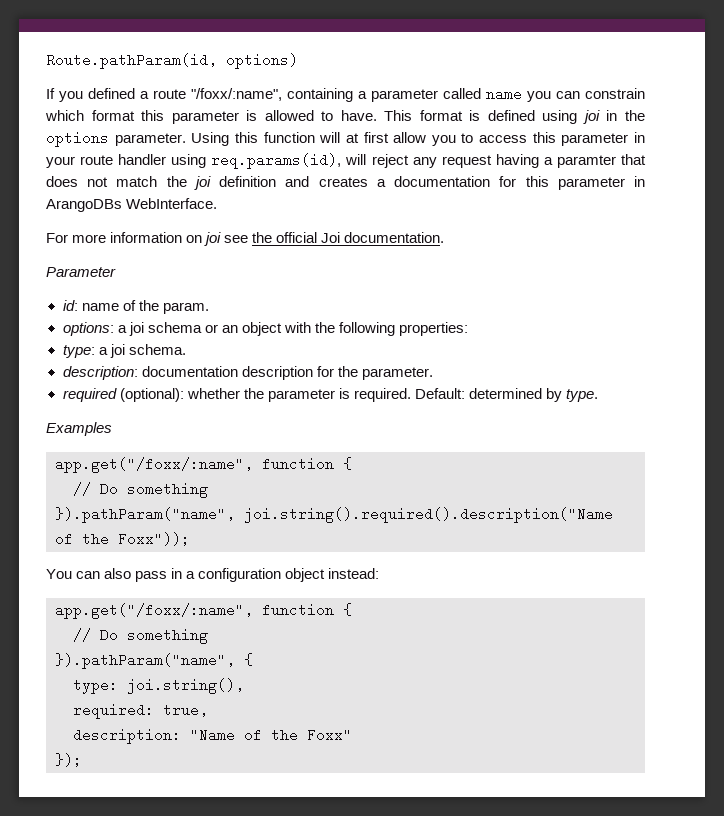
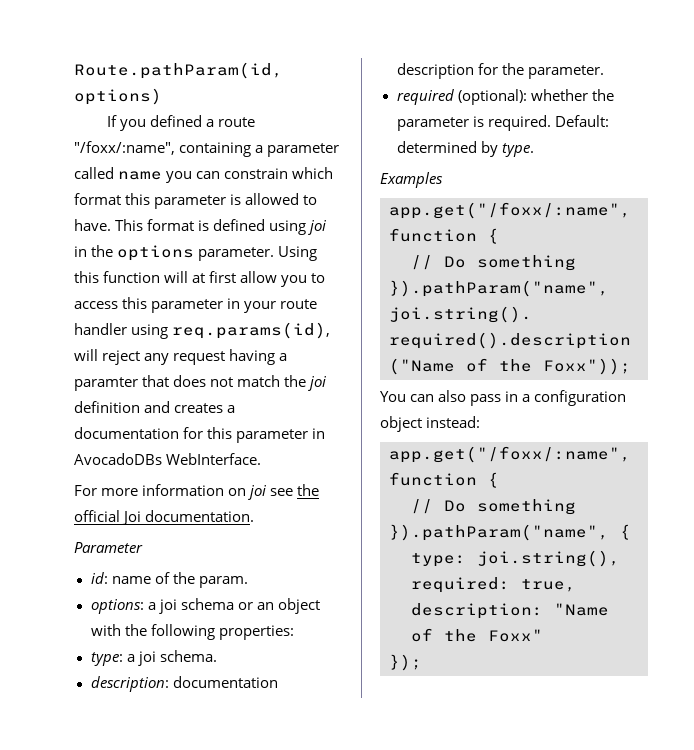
[46,199,122,212] ArangoDBs -> [74,453,162,465] AvocadoDBs

